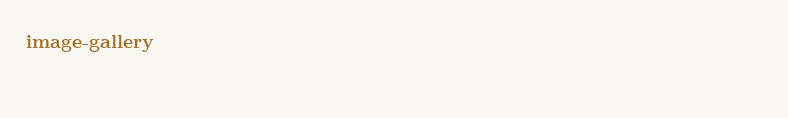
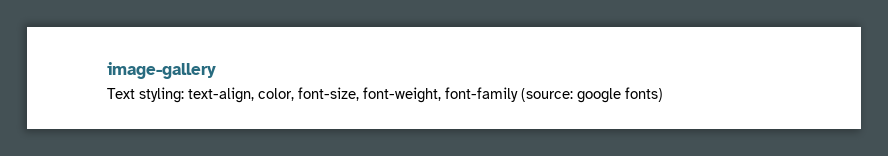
(154, 43) none -> [107,87,663,103] // Text styling: text-align, color, font-size, font-weight, font-family (source: google fonts)

